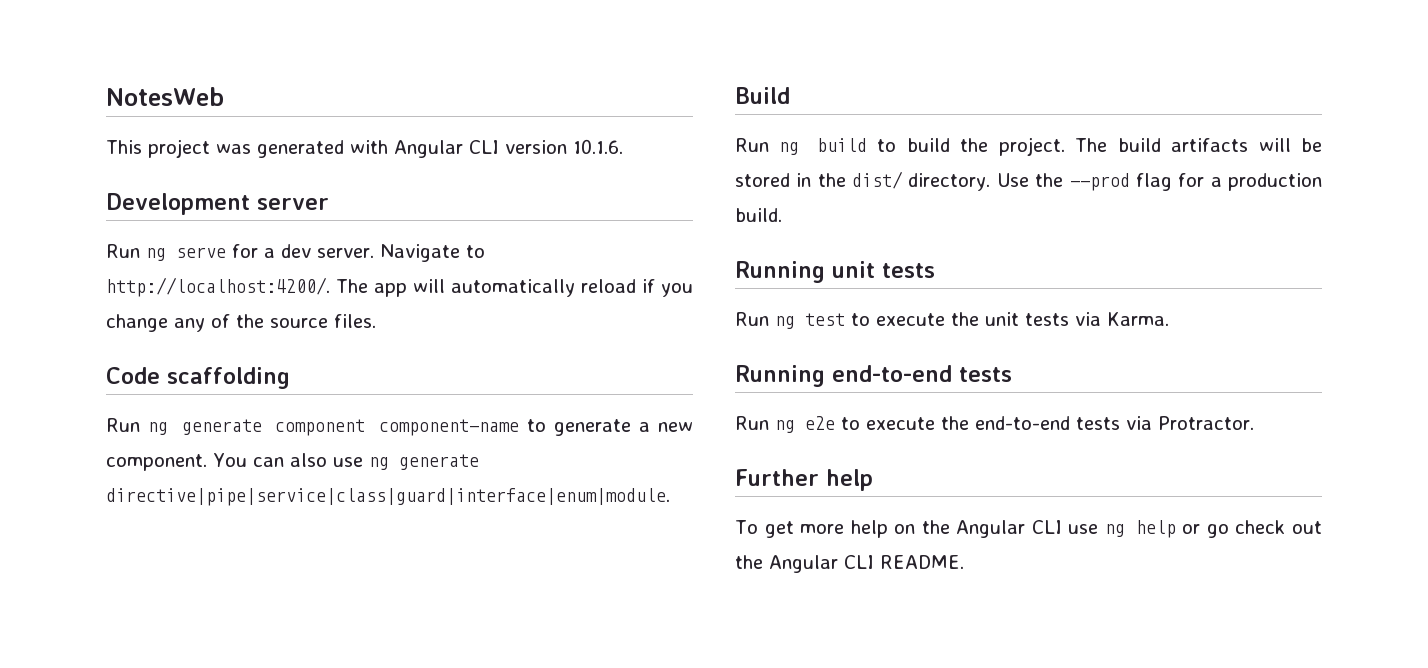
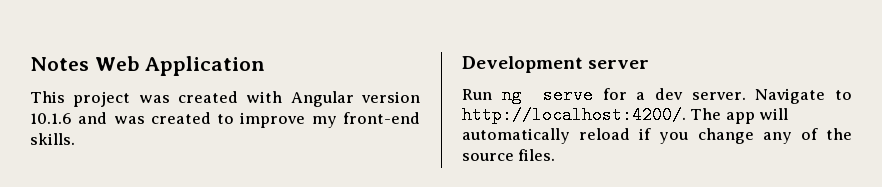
[106,87,224,106] NotesWeb -> [30,56,266,76] Notes Web Application
[257,140,344,158] generated -> [178,91,238,103] created
[469,139,623,154] CLI version 10.1.6. -> [361,91,420,103] [30,112,420,128] [30,133,75,145] version 10.1.6 and was created to improve my front-end skills.
[106,367,290,389] [106,418,694,436] [106,453,479,471] [106,488,670,506] [735,87,790,104] [735,137,1322,156] [735,171,1322,191] [735,208,782,222] [735,261,935,283] [735,312,1169,329] [735,365,1012,387] [735,416,1254,433] [735,469,873,491] [735,520,1322,538] [735,555,964,573] // Code scaffolding // Run ng generate component component-name to generate a new component. You can also use ng generate directive|pipe|service|class|guard|interface|enum|module. // Build // Run ng build to build the project. The build artifacts will be stored in the dist/ directory. Use the --prod flag for a production build. // Running unit tests // Run ng test to execute the unit tests via Karma. // Running end-to-end tests // Run ng e2e to execute the end-to-end tests via Protractor. // Further help // To get more help on the Angular CLI use ng help or go check out the Angular CLI README. -> (556, 155) none

